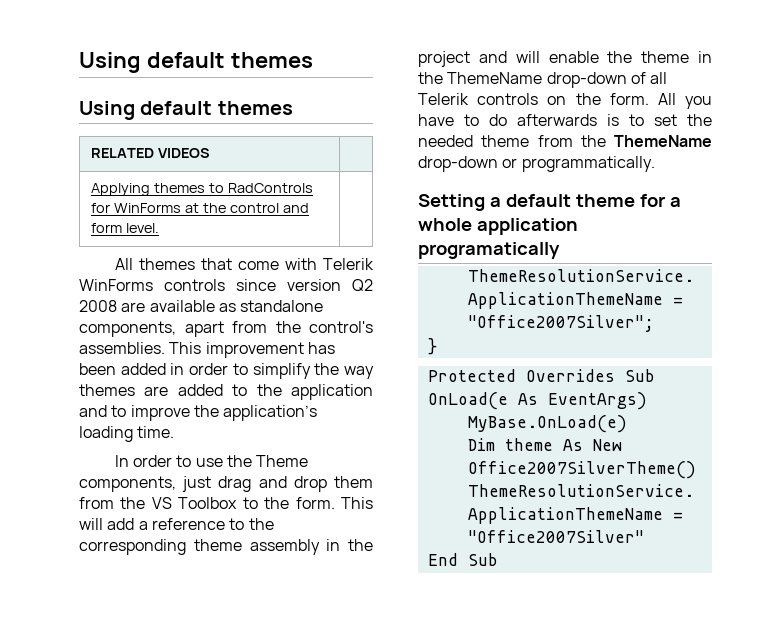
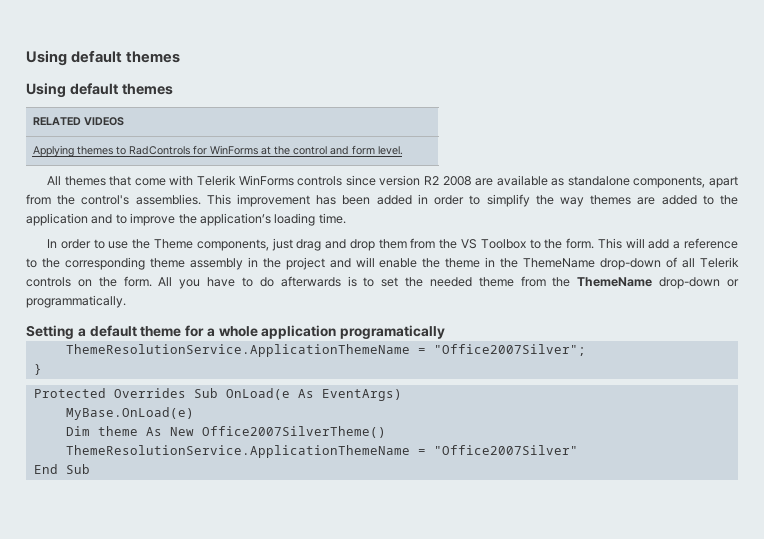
[352,279,373,292] Q2 -> [423,176,439,185] R2

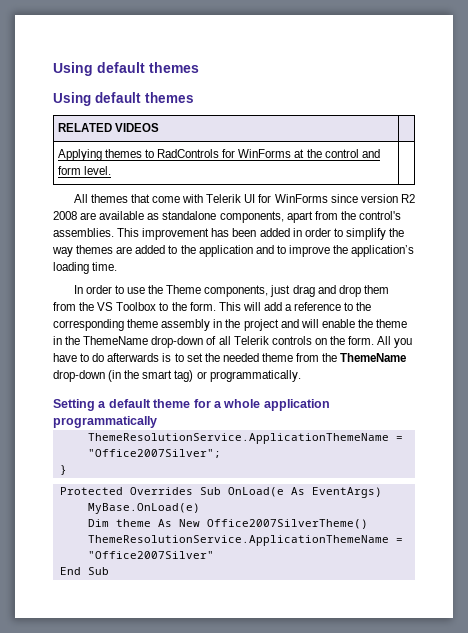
[238,175,343,186] WinForms controls -> [244,194,328,203] UI for WinForms
(721, 283) none -> [108,370,194,382] (in the smart tag)
[340,325,446,339] programatically -> [53,416,157,428] programmatically

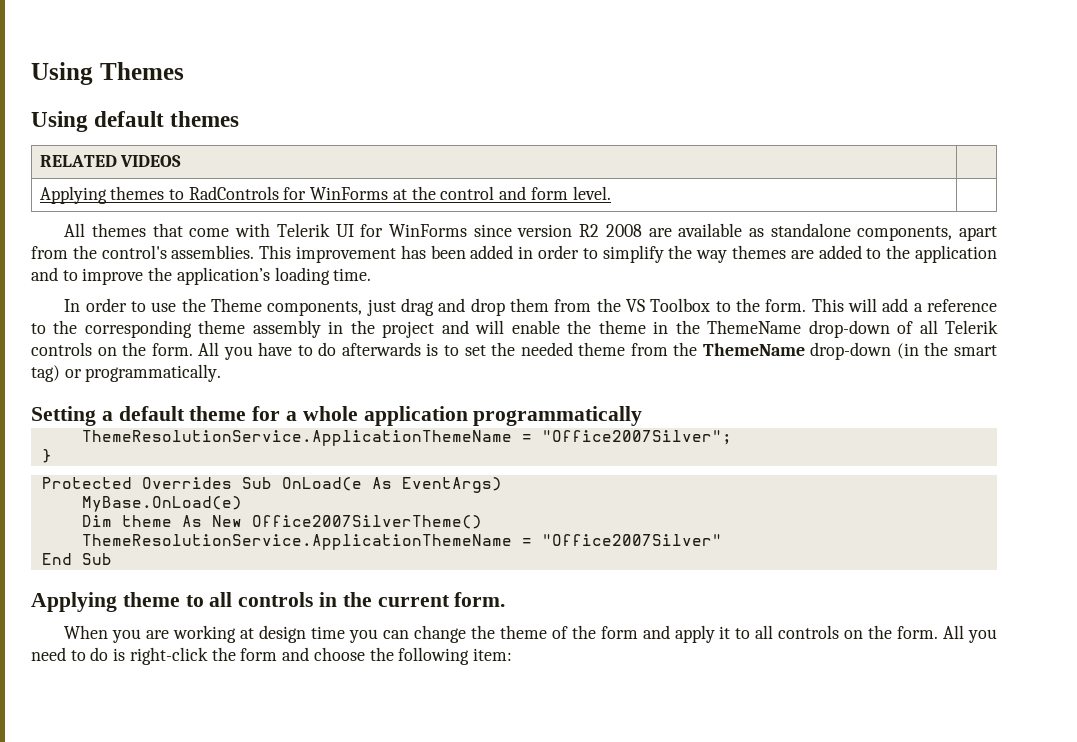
[53,62,199,76] Using default themes -> [31,62,184,85] Using Themes
(109, 571) none -> [31,592,506,612] [64,625,998,643] [31,647,512,665] // Applying theme to all controls in the current form. // When you are working at design time you can change the theme of the form and apply it to all controls on the form. All you need to do is right-click the form and choose the following item:

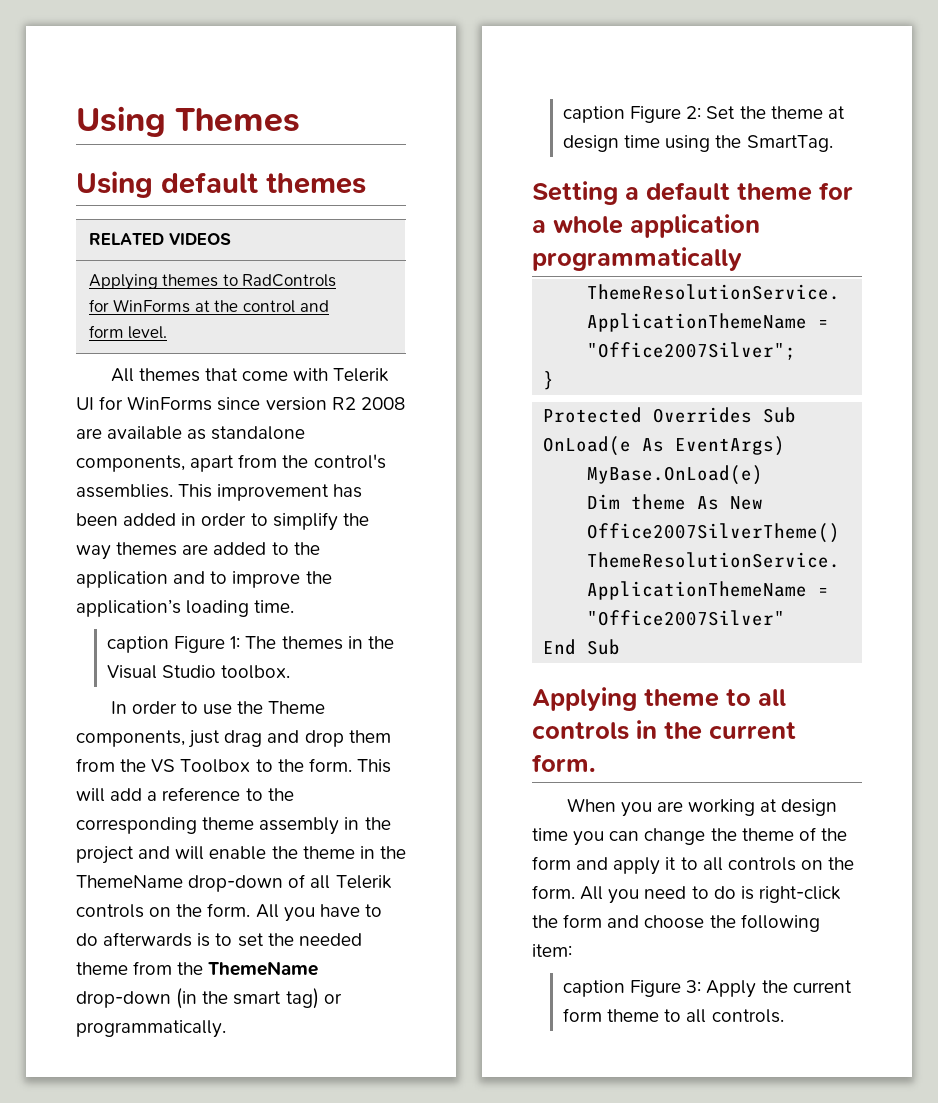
(372, 274) none -> [107,636,394,653] [107,665,291,679] // caption Figure 1: The themes in the Visual Studio toolbox.
(222, 373) none -> [563,106,845,123] [563,135,833,152] // caption Figure 2: Set the theme at design time using the SmartTag.
(512, 654) none -> [563,980,852,998] [563,1008,784,1023] // caption Figure 3: Apply the current form theme to all controls.

